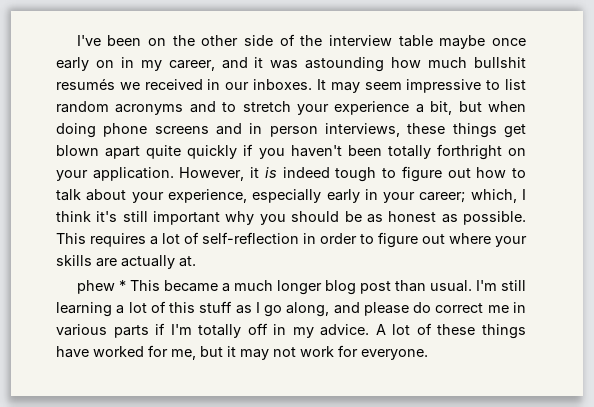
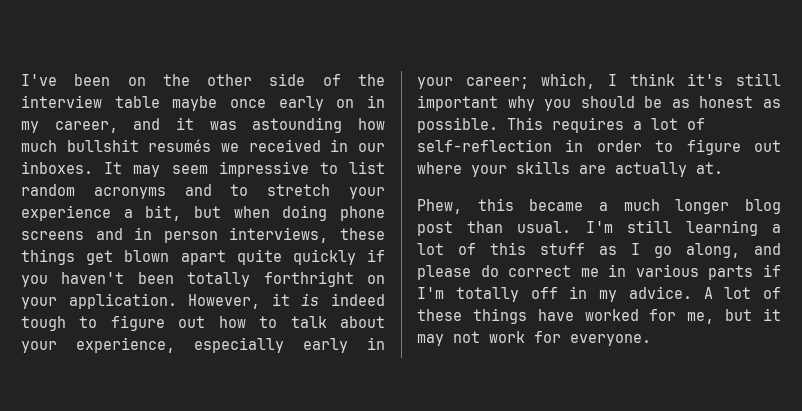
[76,280,160,294] phew * This -> [417,198,514,214] Phew, this

